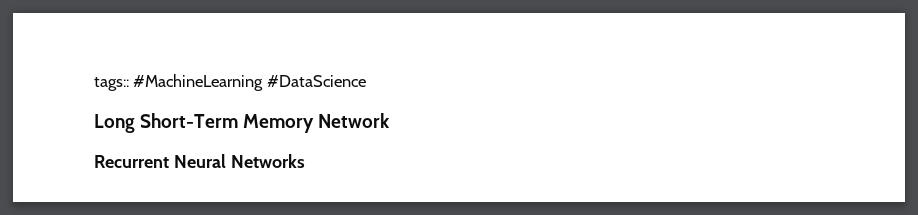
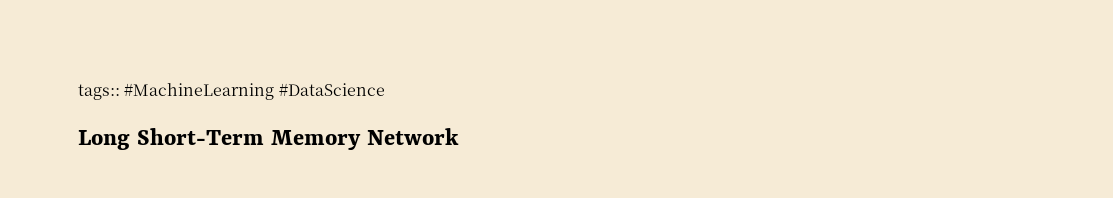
[94,154,305,168] // Recurrent Neural Networks -> (460, 136) none

